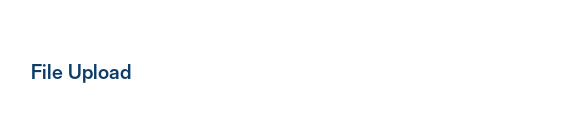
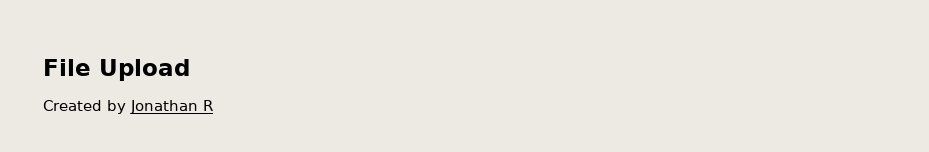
(132, 73) none -> [43,100,213,114] // Created by Jonathan R

